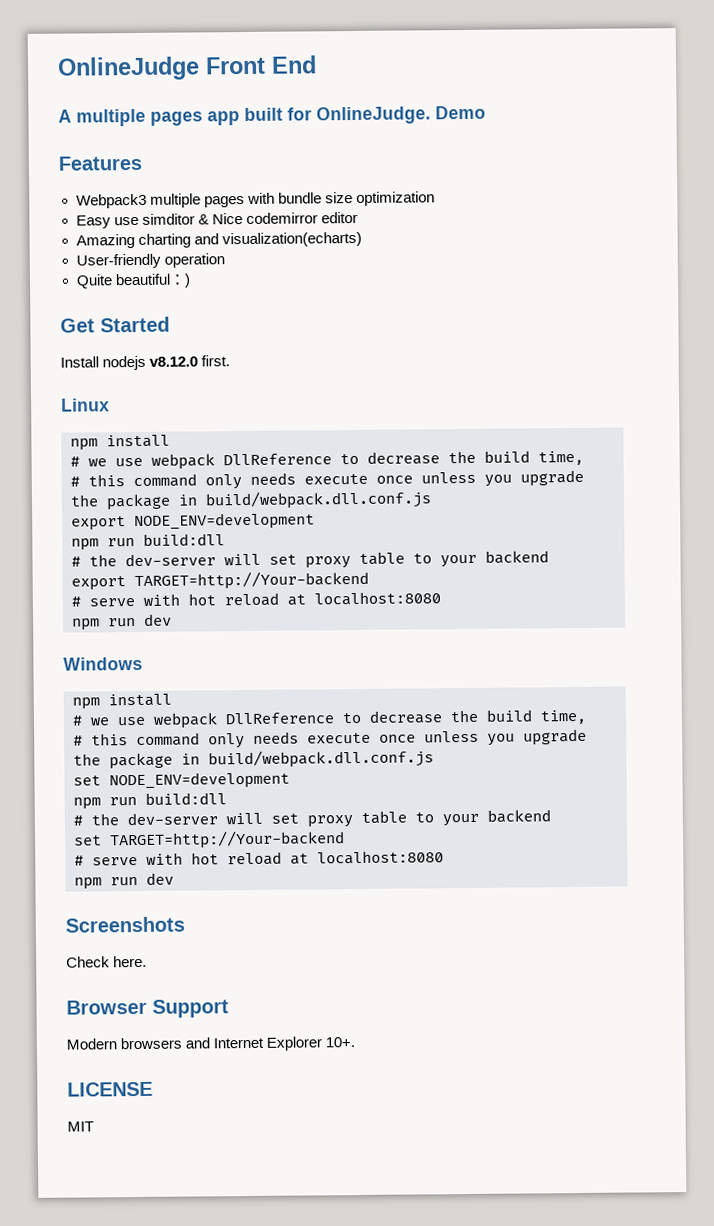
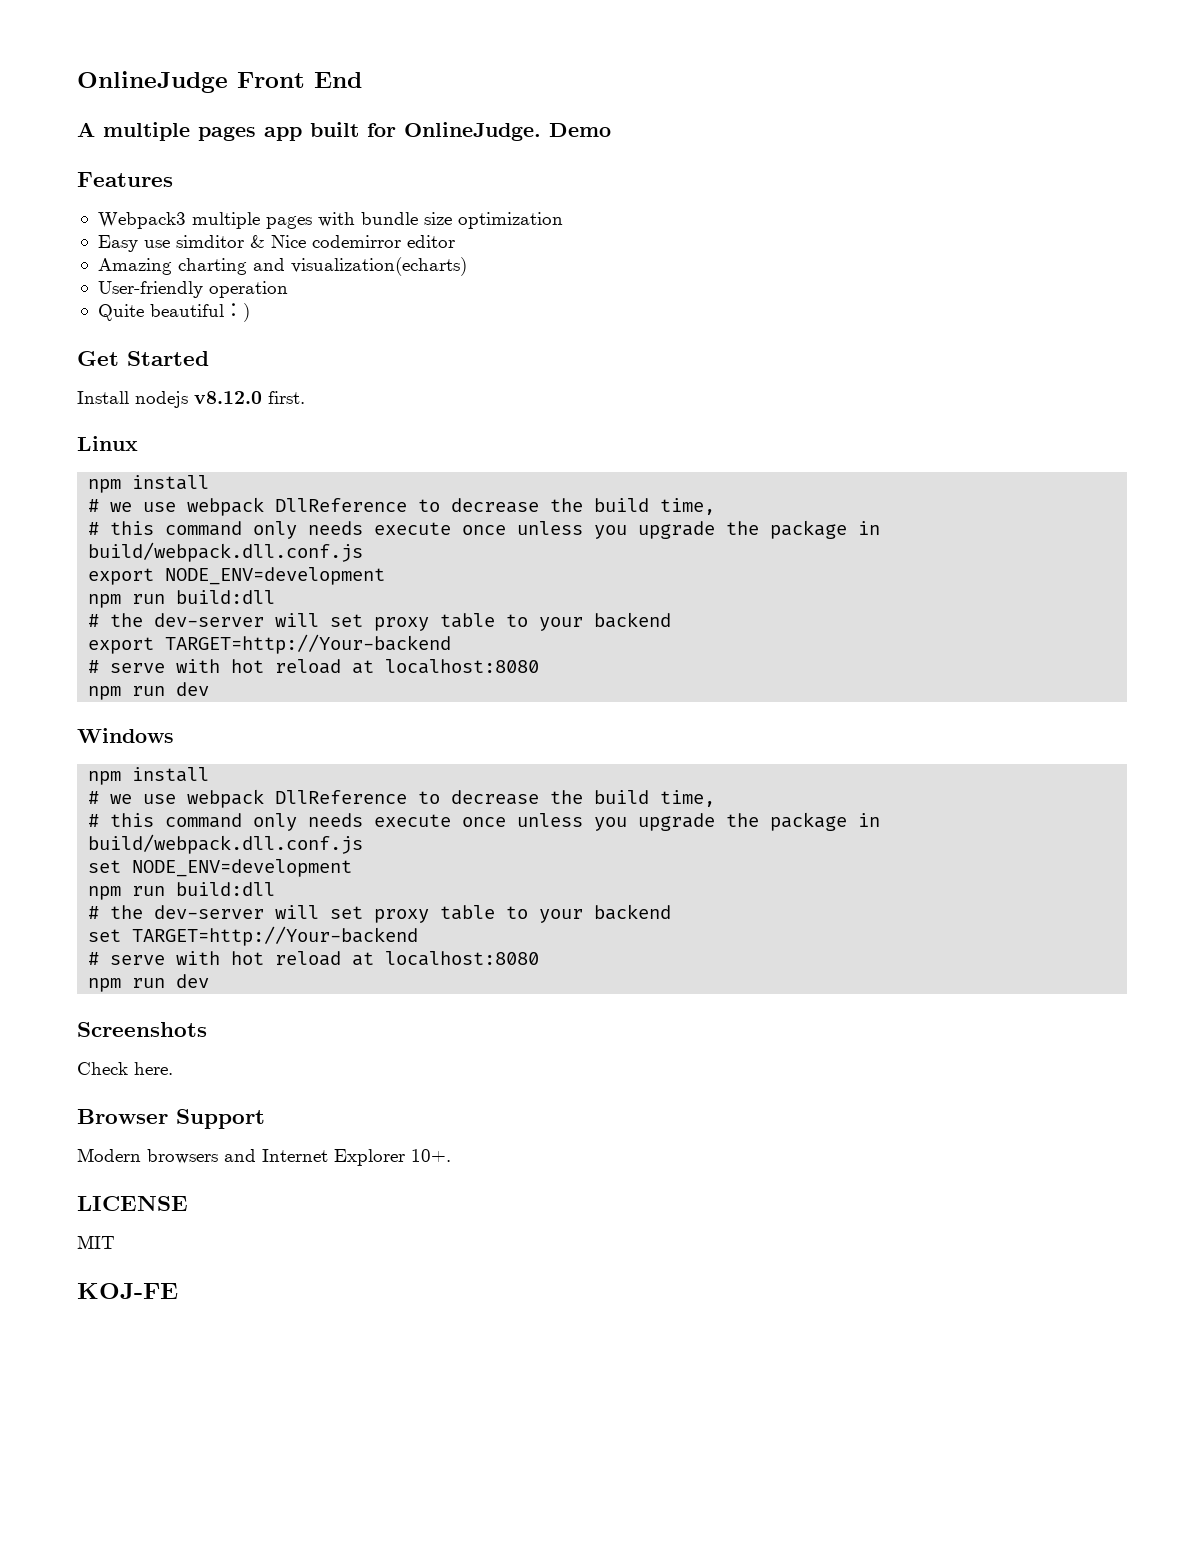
(94, 1126) none -> [77,1283,178,1299] // KOJ-FE

